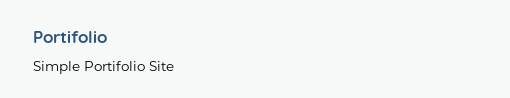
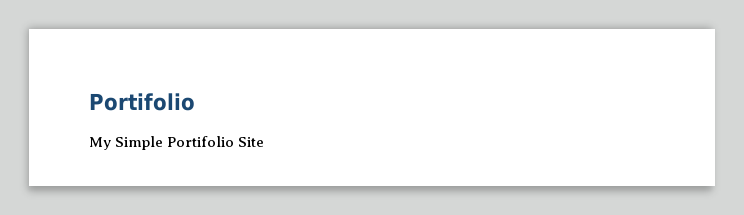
(107, 37) none -> [89,137,111,150] My

